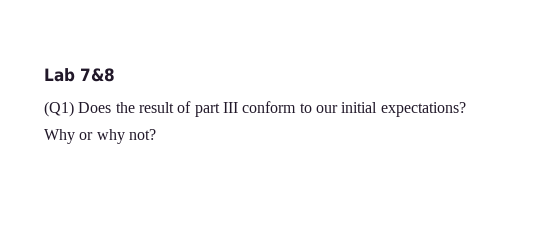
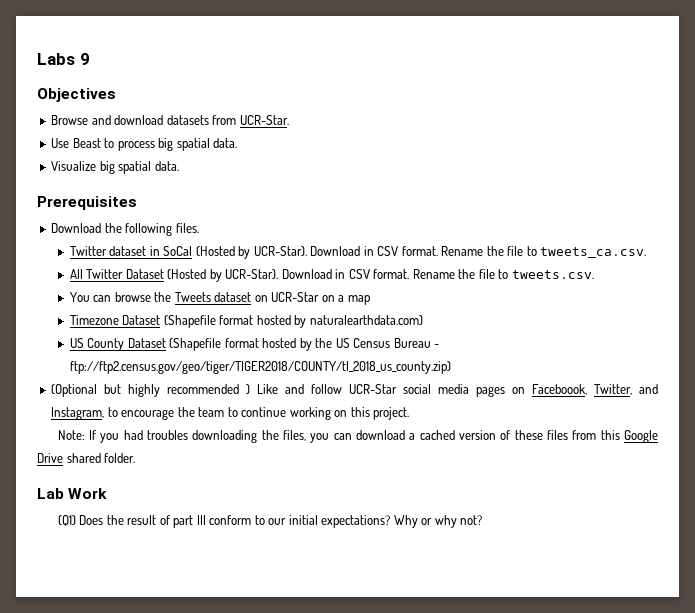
[44,68,115,82] Lab 7&8 -> [37,53,90,65] [37,88,116,102] [51,115,289,125] [51,138,238,151] [51,161,179,174] [37,196,137,210] [51,223,199,236] [69,246,647,259] [69,269,594,282] [69,292,370,305] [69,315,423,328] [69,338,440,351] [69,361,451,374] [51,384,658,397] [51,407,410,420] [57,430,658,443] [37,453,136,463] [37,488,108,499] Labs 9 // Objectives // Browse and download datasets from UCR-Star. // Use Beast to process big spatial data. // Visualize big spatial data. // Prerequisites // Download the following files. // Twitter dataset in SoCal (Hosted by UCR-Star). Download in CSV format. Rename the file to tweets_ca.csv. // All Twitter Dataset (Hosted by UCR-Star). Download in CSV format. Rename the file to tweets.csv. // You can browse the Tweets dataset on UCR-Star on a map // Timezone Dataset (Shapefile format hosted by naturalearthdata.com) // US County Dataset (Shapefile format hosted by the US Census Bureau - ftp://ftp2.census.gov/geo/tiger/TIGER2018/COUNTY/tl_2018_us_county.zip) // (Optional but highly recommended ) Like and follow UCR-Star social media pages on Faceboook, Twitter, and Instagram, to encourage the team to continue working on this project. // Note: If you had troubles downloading the files, you can download a cached version of these files from this Google Drive shared folder. // Lab Work

